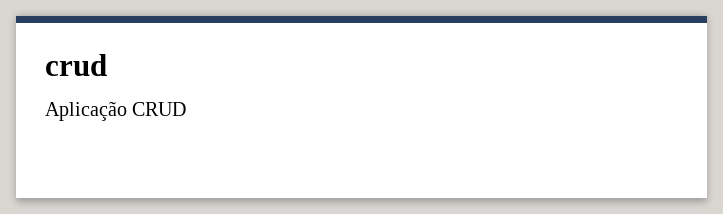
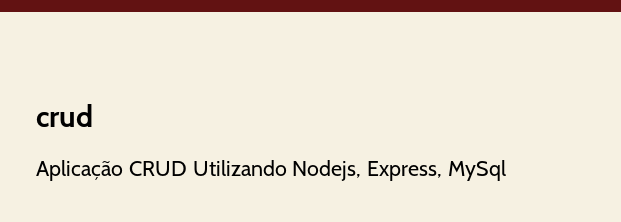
(187, 109) none -> [192,160,507,181] Utilizando Nodejs, Express, MySql

